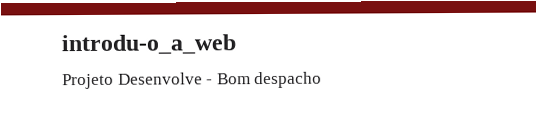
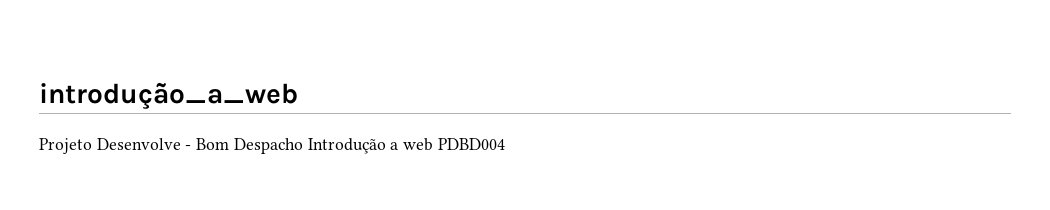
[61,34,236,56] introdu-o_a_web -> [39,82,298,110] introdução_a_web
[254,71,323,89] despacho -> [233,138,505,154] Despacho Introdução a web PDBD004

